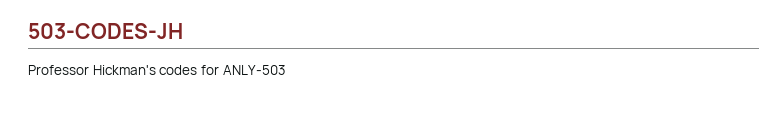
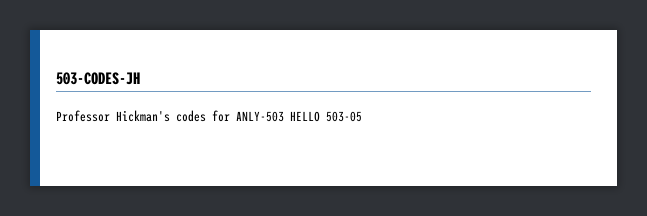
(285, 70) none -> [290,111,362,122] HELLO 503-05

